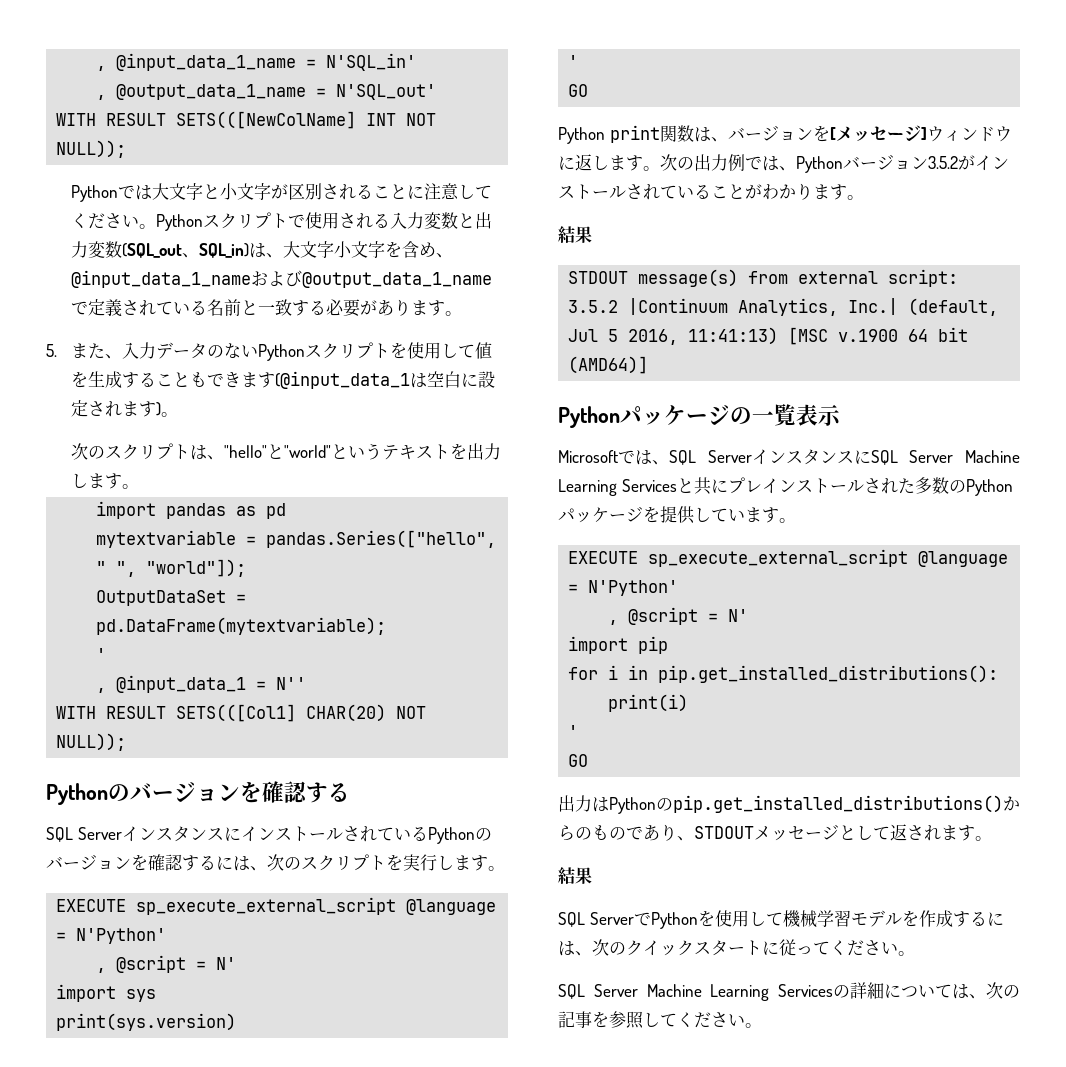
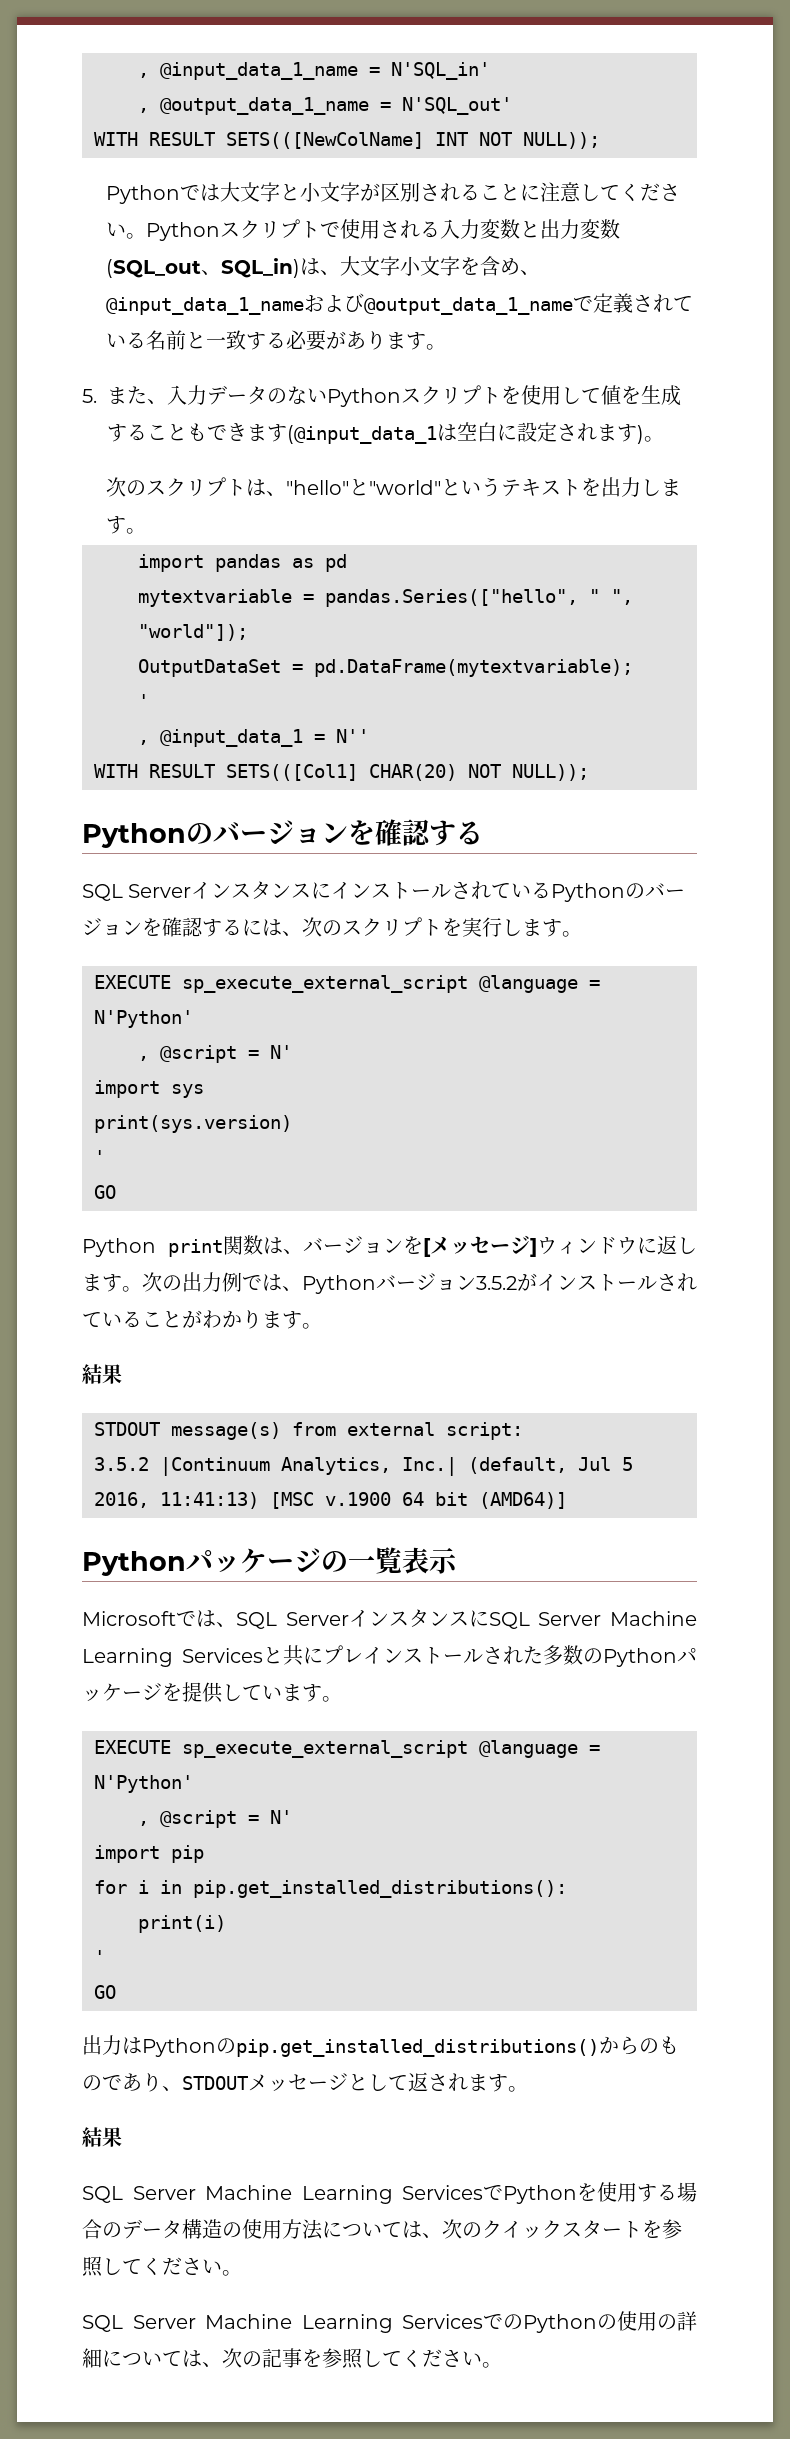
[633,910,1004,929] でPythonを使用して機械学習モデルを作成するに -> [205,2182,697,2204] [82,2219,402,2240] Machine Learning ServicesでPythonを使用する場合のデータ構造の使用方法について
[762,939,813,956] に従っ -> [642,2219,682,2239] [82,2256,122,2277] を参照し
(833, 990) none -> [483,2311,657,2333] でのPythonの使用

